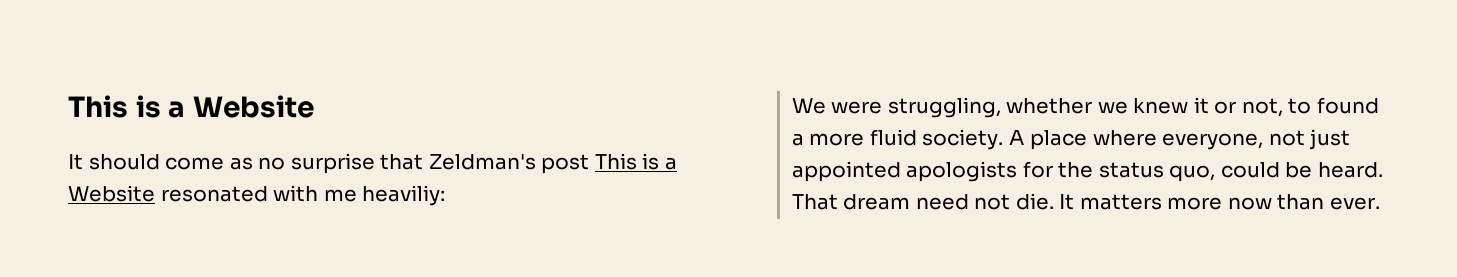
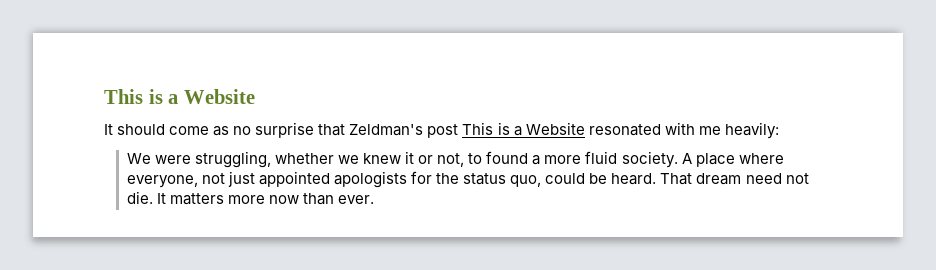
[362,185,446,206] heaviliy: -> [724,122,779,139] heavily:

